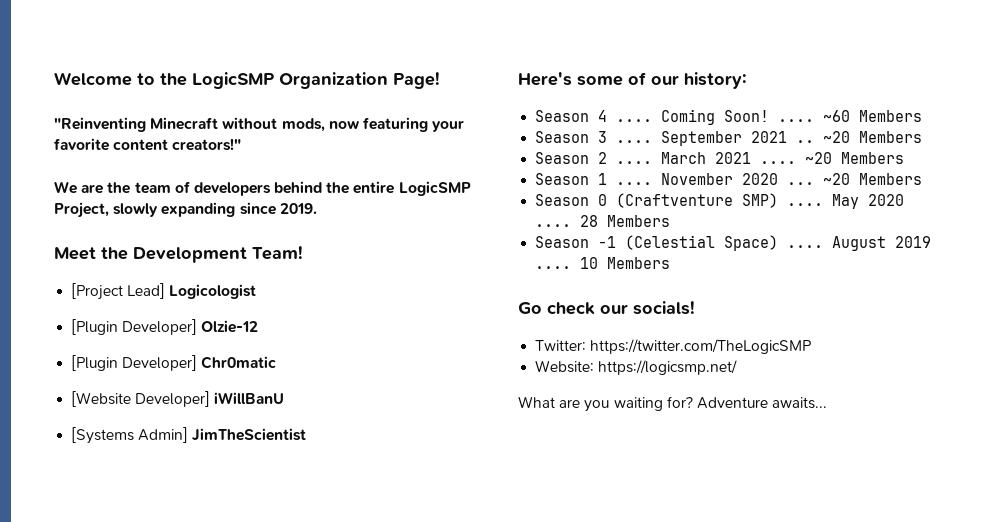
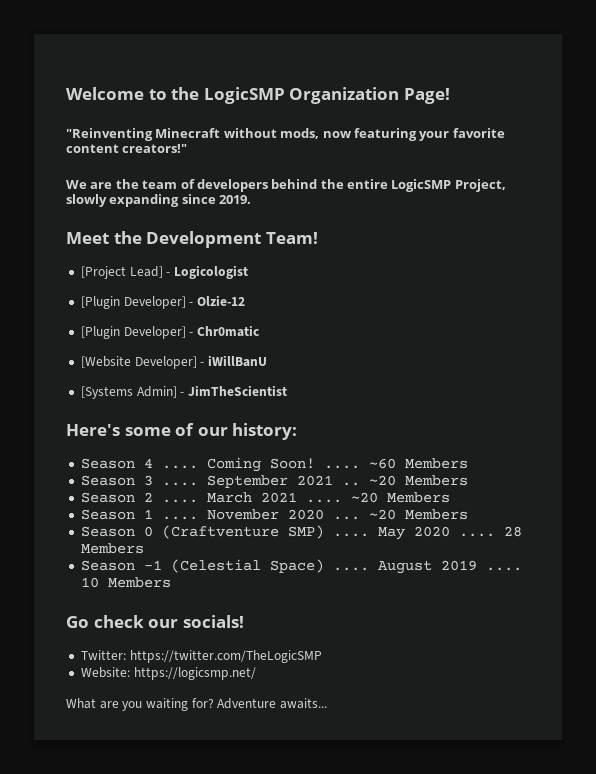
(166, 291) none -> [166,272,171,276] -
(198, 327) none -> [189,302,194,306] -
(198, 363) none -> [189,332,194,336] -
(211, 399) none -> [200,362,205,366] -
(189, 435) none -> [180,392,185,396] -

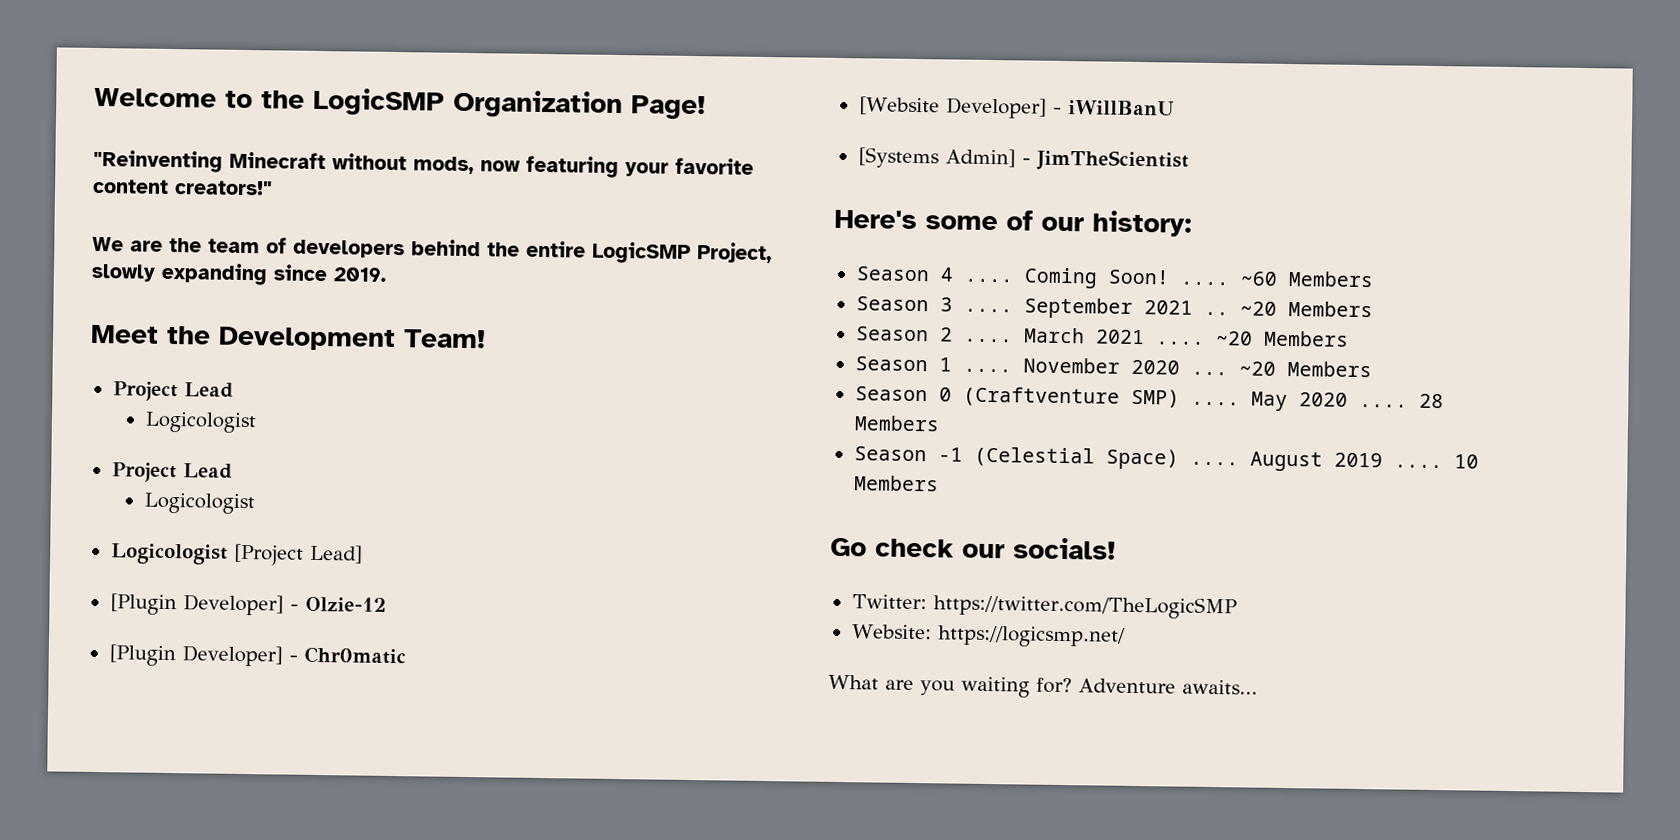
(318, 238) none -> [112,381,234,402] [144,411,257,434] [111,462,233,483] [143,492,255,515] [110,543,228,565] Project Lead // Logicologist // Project Lead // Logicologist // Logicologist
[166,265,248,279] - Logicologist -> (363, 554) none

